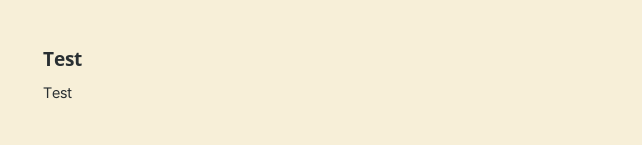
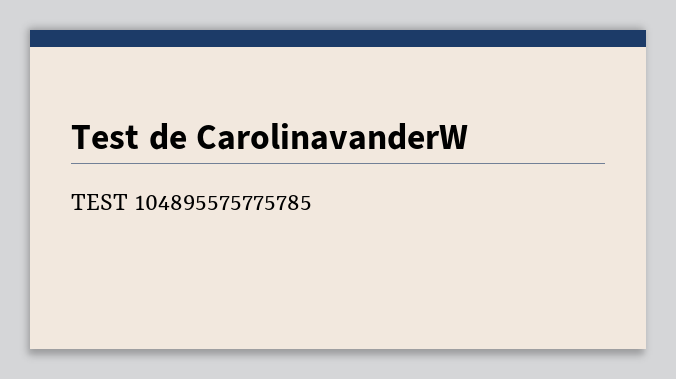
[43,52,82,66] [43,87,72,99] Test // Test -> [71,123,469,150] [71,194,313,210] Test de CarolinavanderW // TEST 104895575775785

